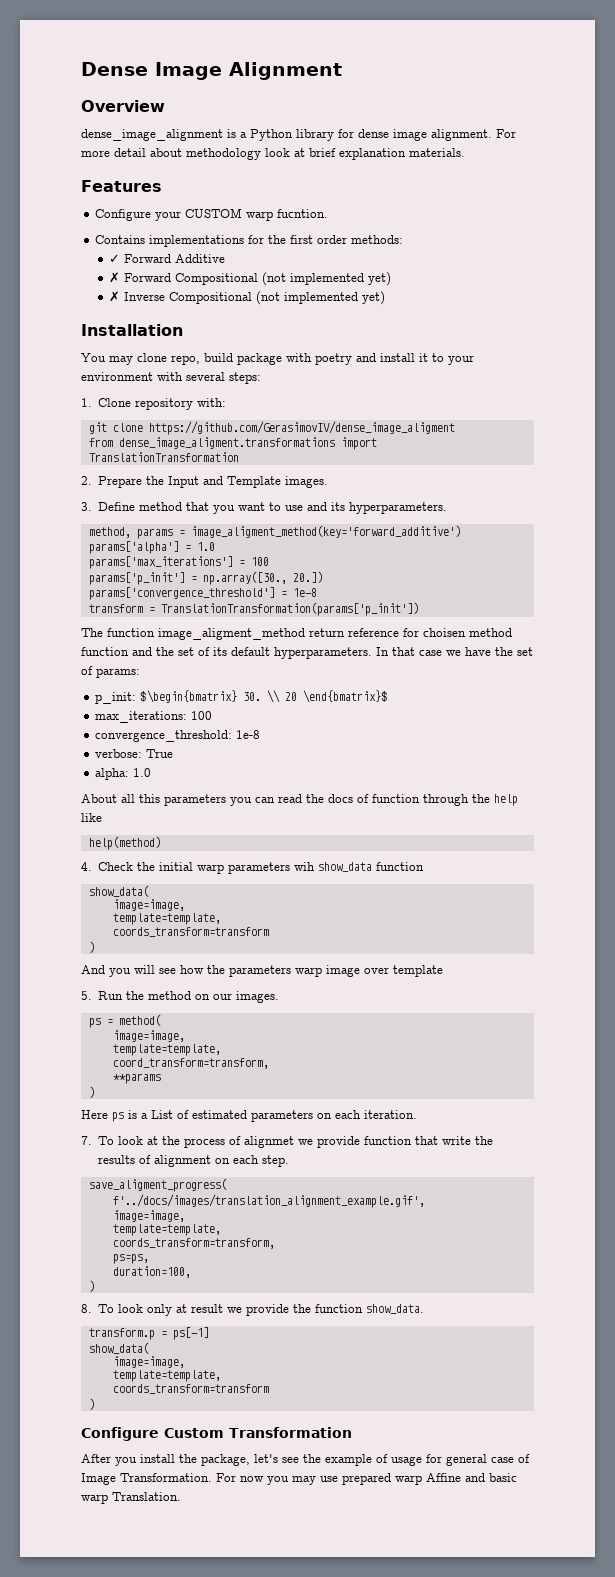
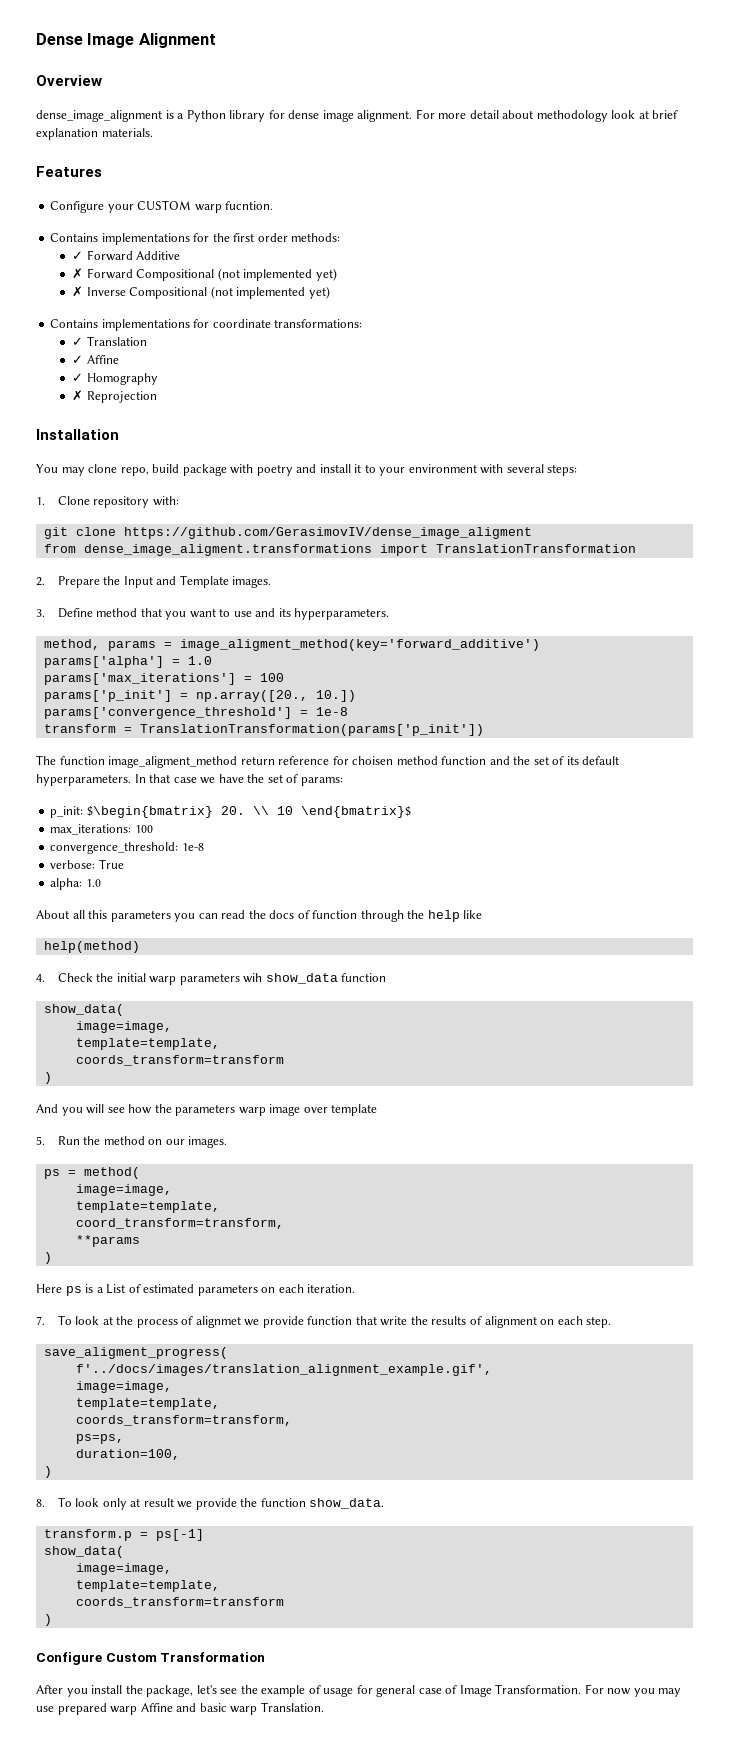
(385, 298) none -> [50,319,363,331] [72,336,147,346] [72,355,119,364] [72,373,158,385] [72,390,157,403] // Contains implementations for coordinate transformations: // ✓ Translation // ✓ Affine // ✓ Homography // ✗ Reprojection
[202,571,323,585] np.array([30., 20.]) -> [195,690,356,702] np.array([20., 10.])
[242,690,297,703] 30. \\ 20 -> [220,806,293,815] 20. \\ 10

